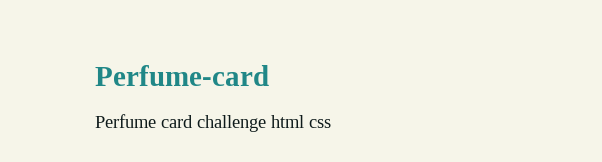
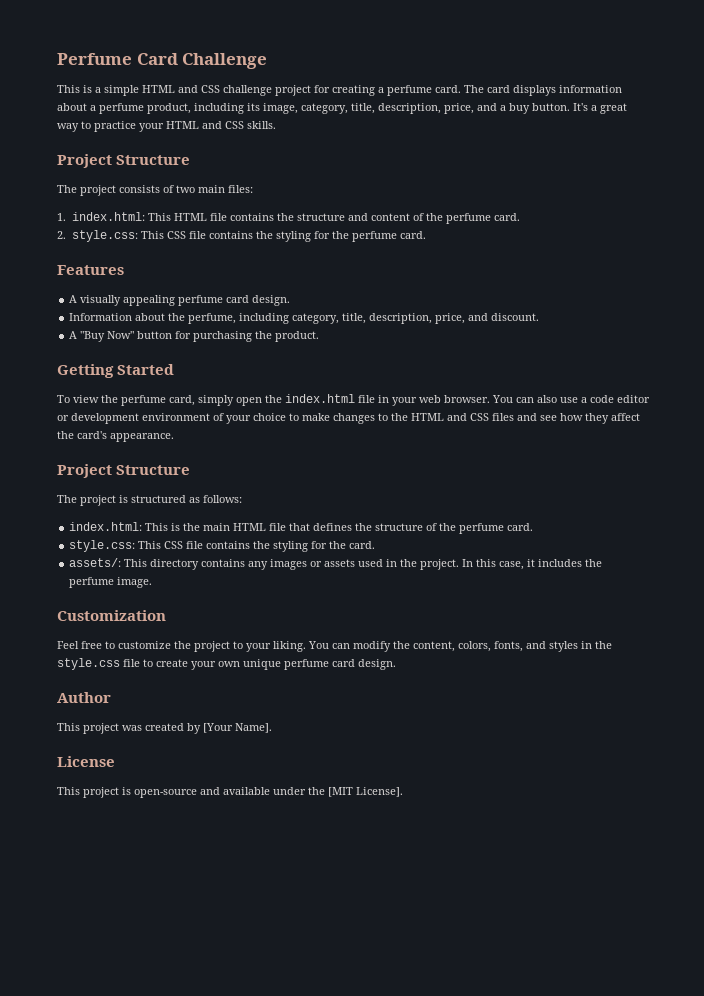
[95,65,269,86] [95,114,331,132] Perfume-card // Perfume card challenge html css -> [57,53,268,69] [57,85,622,96] [57,103,627,114] [57,121,276,132] [57,154,191,168] [57,185,253,196] [57,212,520,224] [57,230,426,242] [57,265,124,275] [69,295,291,306] [69,313,540,324] [69,331,320,342] [57,364,175,378] [57,394,650,406] [57,413,640,424] [57,431,174,442] [57,464,191,478] [57,495,242,506] [69,522,534,534] [69,540,376,552] [69,558,603,570] [69,577,153,588] [57,610,166,621] [57,641,612,652] [57,658,396,670] [57,692,111,703] [57,723,272,734] [57,756,115,767] [57,787,403,798] Perfume Card Challenge // This is a simple HTML and CSS challenge project for creating a perfume card. The card displays information about a perfume product, including its image, category, title, description, price, and a buy button. It's a great way to practice your HTML and CSS skills. // Project Structure // The project consists of two main files: // 1. index.html: This HTML file contains the structure and content of the perfume card. // 2. style.css: This CSS file contains the styling for the perfume card. // Features // A visually appealing perfume card design. // Information about the perfume, including category, title, description, price, and discount. // A "Buy Now" button for purchasing the product. // Getting Started // To view the perfume card, simply open the index.html file in your web browser. You can also use a code editor or development environment of your choice to make changes to the HTML and CSS files and see how they affect the card's appearance. // Project Structure // The project is structured as follows: // index.html: This is the main HTML file that defines the structure of the perfume card. // style.css: This CSS file contains the styling for the card. // assets/: This directory contains any images or assets used in the project. In this case, it includes the perfume image. // Customization // Feel free to customize the project to your liking. You can modify the content, colors, fonts, and styles in the style.css file to create your own unique perfume card design. // Author // This project was created by [Your Name]. // License // This project is open-source and available under the [MIT License].

